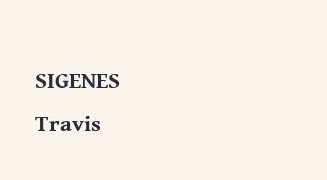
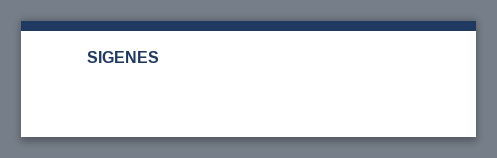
[35,116,101,131] // Travis -> (159, 57) none

